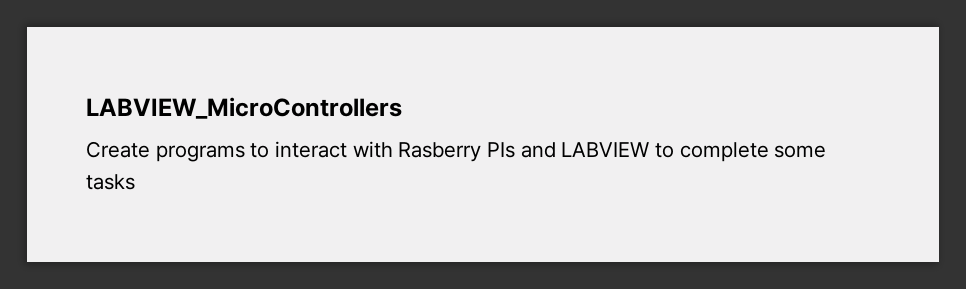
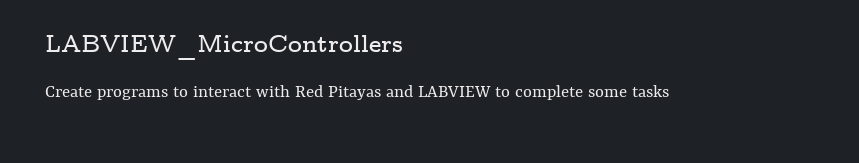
[398,142,516,162] Rasberry PIs -> [294,85,381,100] Red Pitayas

